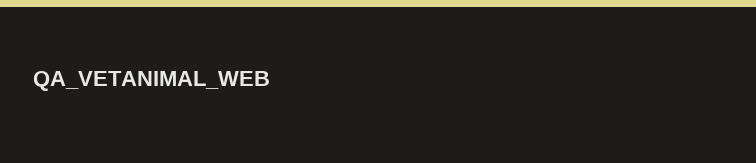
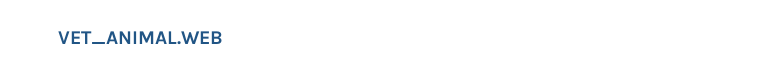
[33,71,270,91] QA_VETANIMAL_WEB -> [58,31,223,45] VET_ANIMAL.WEB

